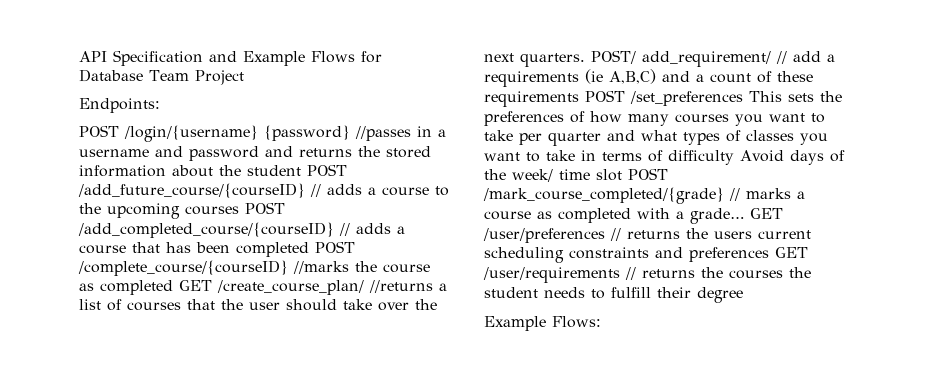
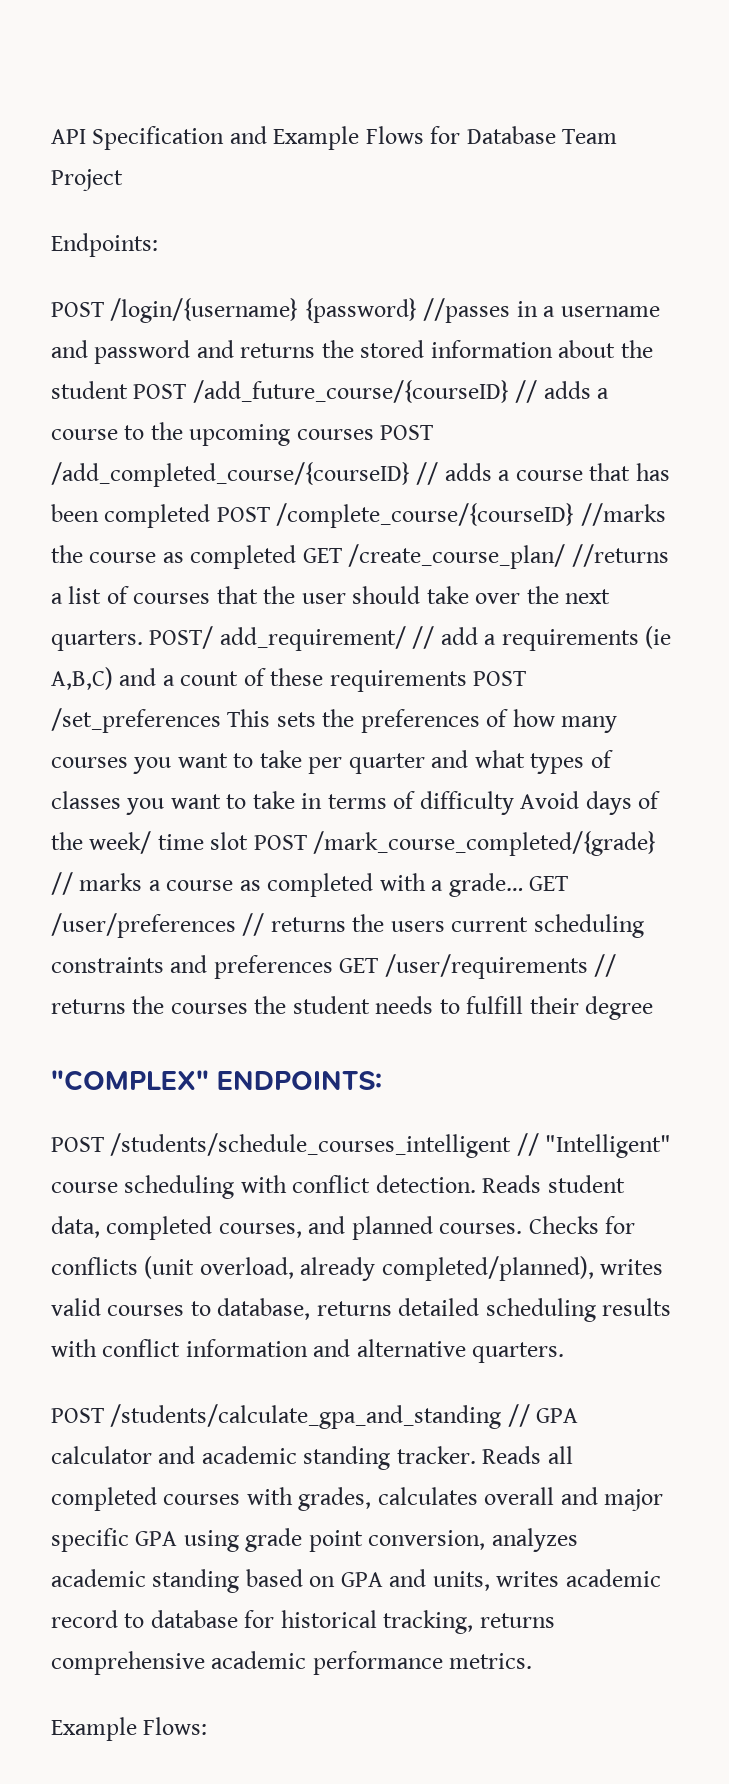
(743, 295) none -> [51,1070,382,1091] [51,1133,672,1158] [51,1175,625,1199] [51,1216,636,1240] [51,1256,664,1281] [51,1298,672,1322] [51,1339,565,1363] [51,1404,579,1429] [51,1446,573,1470] [51,1487,664,1511] [51,1528,578,1552] [51,1569,661,1593] [51,1610,555,1634] [51,1651,533,1675] // "COMPLEX" ENDPOINTS: // POST /students/schedule_courses_intelligent // "Intelligent" course scheduling with conflict detection. Reads student data, completed courses, and planned courses. Checks for conflicts (unit overload, already completed/planned), writes valid courses to database, returns detailed scheduling results with conflict information and alternative quarters. // POST /students/calculate_gpa_and_standing // GPA calculator and academic standing tracker. Reads all completed courses with grades, calculates overall and major specific GPA using grade point conversion, analyzes academic standing based on GPA and units, writes academic record to database for historical tracking, returns comprehensive academic performance metrics.

